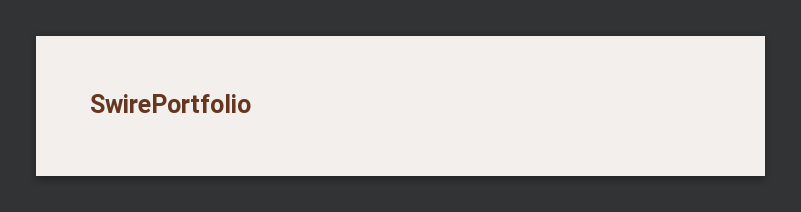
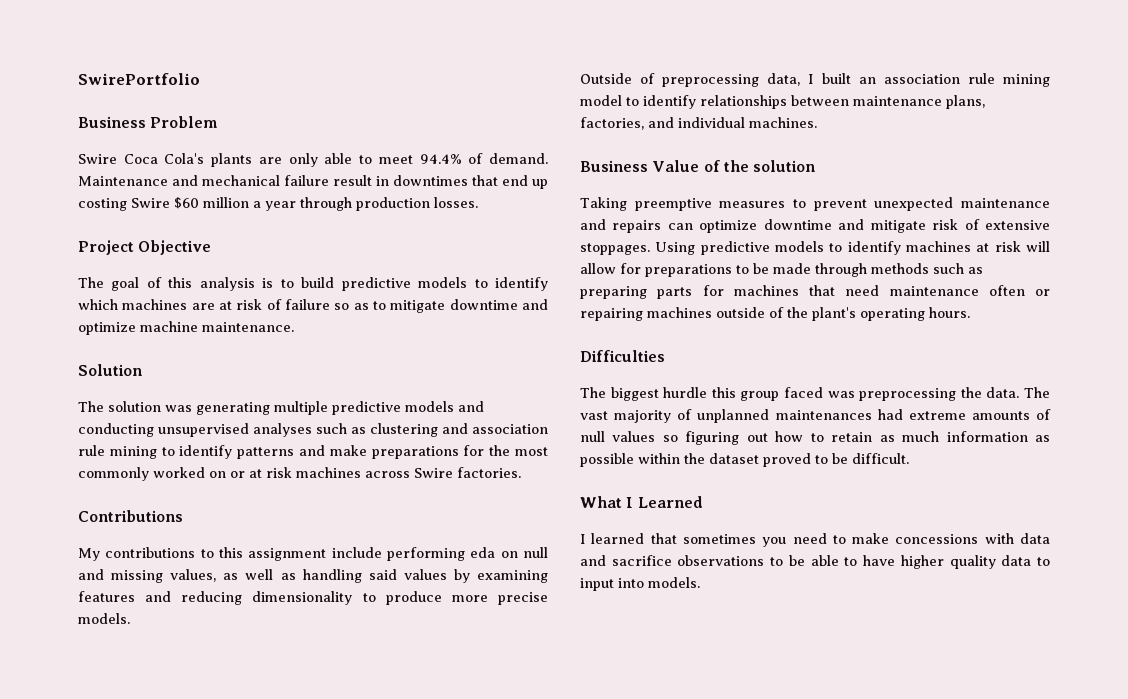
(251, 103) none -> [78,116,219,128] [78,153,548,167] [78,175,548,189] [78,197,478,211] [78,240,212,255] [78,277,548,291] [78,299,548,313] [78,321,294,335] [78,364,143,376] [78,401,484,415] [78,423,548,437] [78,445,548,459] [78,467,521,481] [78,510,183,522] [78,547,548,561] [78,569,548,583] [78,591,549,605] [78,613,130,624] [580,73,1050,87] [580,95,985,109] [580,117,817,130] [580,160,817,172] [580,197,1050,211] [580,219,1050,233] [580,241,1050,255] [580,263,983,277] [580,285,1050,299] [580,307,970,321] [580,350,665,362] [580,387,1050,401] [580,409,1051,423] [580,431,1050,445] [580,453,909,467] [580,496,703,508] [580,533,1050,547] [580,555,1050,569] [580,577,700,591] // Business Problem // Swire Coca Cola's plants are only able to meet 94.4% of demand. Maintenance and mechanical failure result in downtimes that end up costing Swire $60 million a year through production losses. // Project Objective // The goal of this analysis is to build predictive models to identify which machines are at risk of failure so as to mitigate downtime and optimize machine maintenance. // Solution // The solution was generating multiple predictive models and conducting unsupervised analyses such as clustering and association rule mining to identify patterns and make preparations for the most commonly worked on or at risk machines across Swire factories. // Contributions // My contributions to this assignment include performing eda on null and missing values, as well as handling said values by examining features and reducing dimensionality to produce more precise models. // Outside of preprocessing data, I built an association rule mining model to identify relationships between maintenance plans, factories, and individual machines. // Business Value of the solution // Taking preemptive measures to prevent unexpected maintenance and repairs can optimize downtime and mitigate risk of extensive stoppages. Using predictive models to identify machines at risk will allow for preparations to be made through methods such as preparing parts for machines that need maintenance often or repairing machines outside of the plant's operating hours. // Difficulties // The biggest hurdle this group faced was preprocessing the data. The vast majority of unplanned maintenances had extreme amounts of null values so figuring out how to retain as much information as possible within the dataset proved to be difficult. // What I Learned // I learned that sometimes you need to make concessions with data and sacrifice observations to be able to have higher quality data to input into models.

